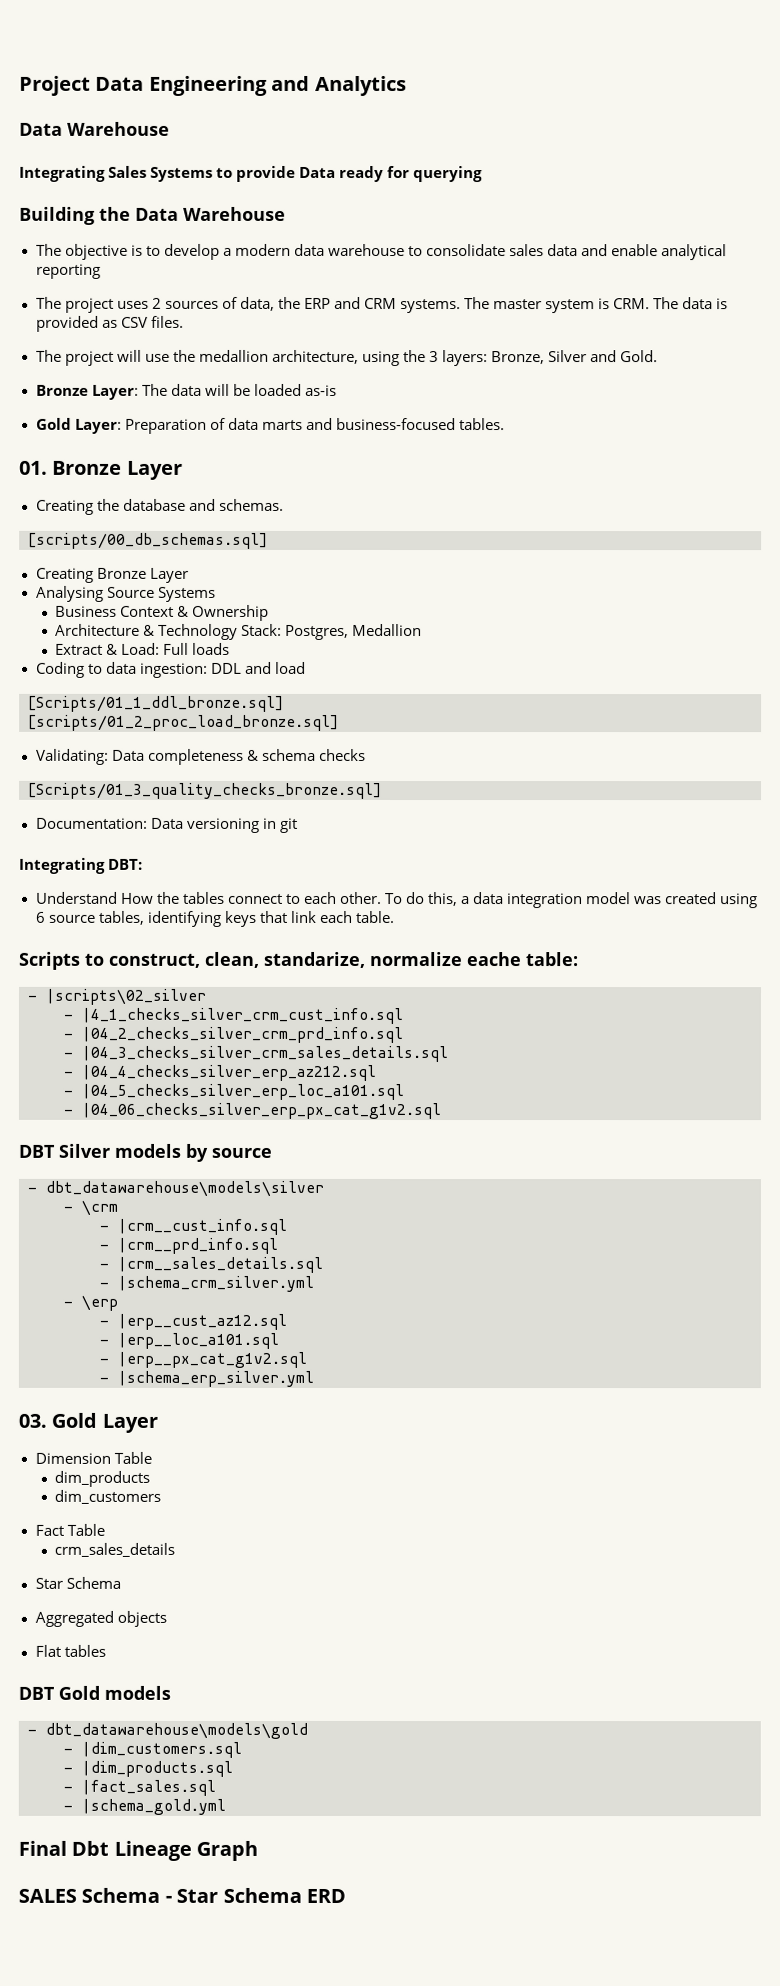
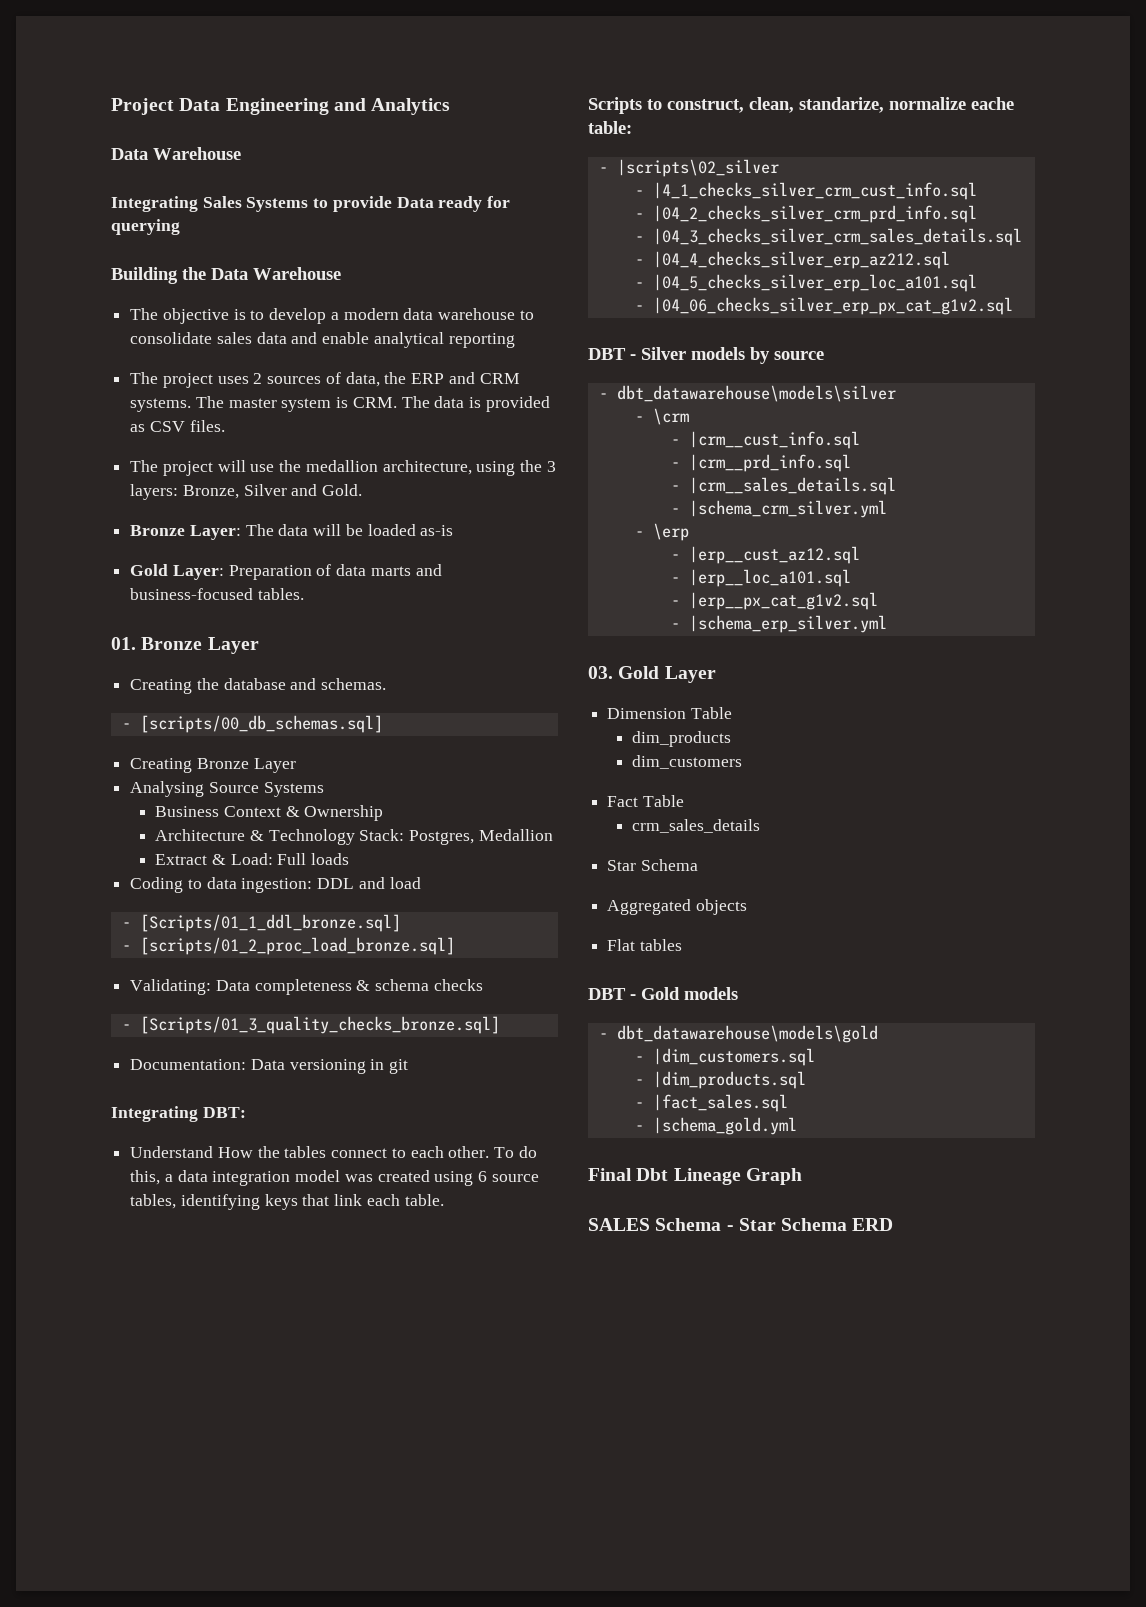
(284, 504) none -> [121,723,131,729] -
(306, 667) none -> [121,922,131,928] -
(284, 703) none -> [121,945,131,951] -
(366, 754) none -> [121,1024,131,1030] -
(55, 1151) none -> [630,354,636,360] -
(55, 1693) none -> [630,994,636,1000] -

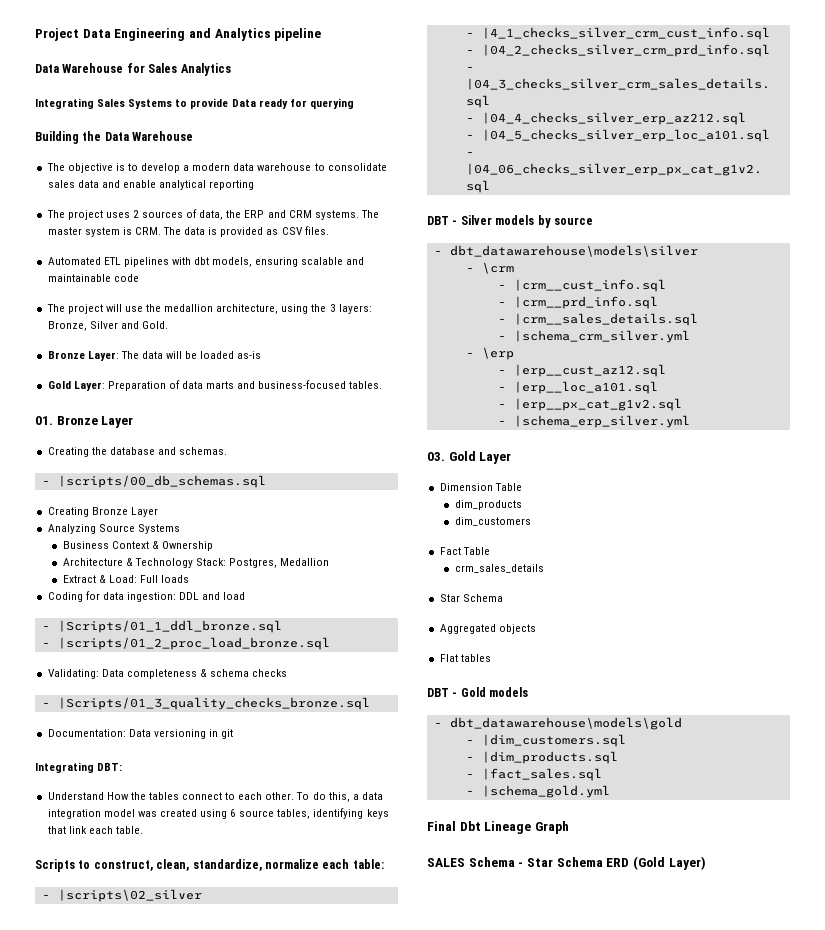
[111,147,241,160] // Data Warehouse -> [274,28,322,41] [35,63,231,76] pipeline // Data Warehouse for Sales Analytics
(225, 426) none -> [47,257,365,267] [47,274,139,282] // Automated ETL pipelines with dbt models, ensuring scalable and maintainable code
[139,715,383,733] [scripts/00_db_schemas.sql] -> [57,475,266,488] |scripts/00_db_schemas.sql
[130,781,205,797] Analysing -> [47,524,96,534] Analyzing
[187,879,202,889] to -> [85,591,100,600] for
[139,914,401,932] [121,937,455,955] [Scripts/01_1_ddl_bronze.sql] // - [scripts/01_2_proc_load_bronze.sql] -> [57,620,282,633] [41,637,330,650] |Scripts/01_1_ddl_bronze.sql // - |scripts/01_2_proc_load_bronze.sql
[139,1016,500,1034] [Scripts/01_3_quality_checks_bronze.sql] -> [57,697,370,710] |Scripts/01_3_quality_checks_bronze.sql
[799,97,1014,113] standarize, normalize eache -> [192,859,350,871] standardize, normalize each
(894, 1224) none -> [632,856,706,870] (Gold Layer)

